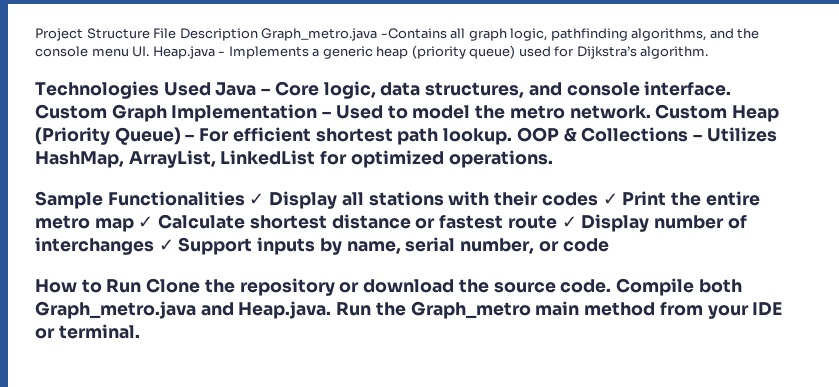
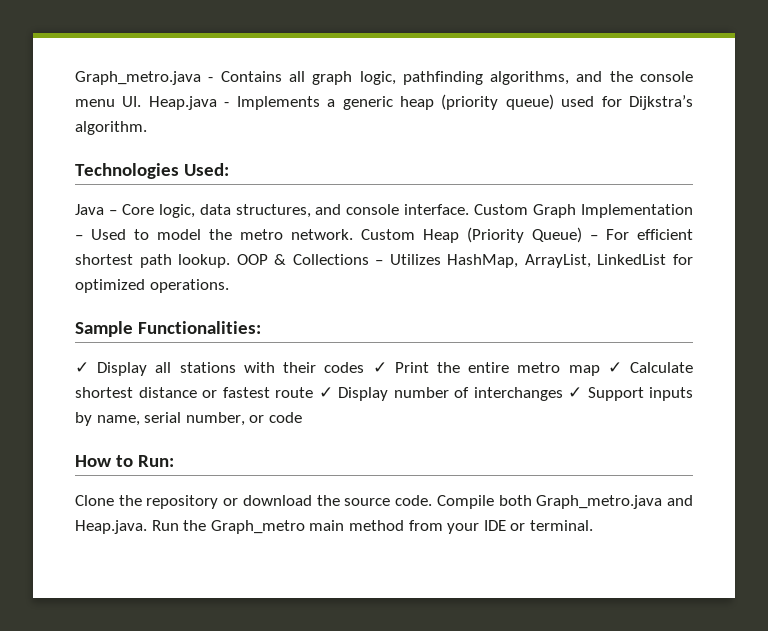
[35,28,447,41] Project Structure File Description Graph_metro.java -Contains -> [75,71,282,85] Graph_metro.java - Contains
[163,82,211,96] Used -> [183,163,229,176] Used: //
[107,191,245,206] Functionalities -> [137,321,261,334] Functionalities: //
[106,279,142,293] Run -> [137,455,174,467] Run: //

